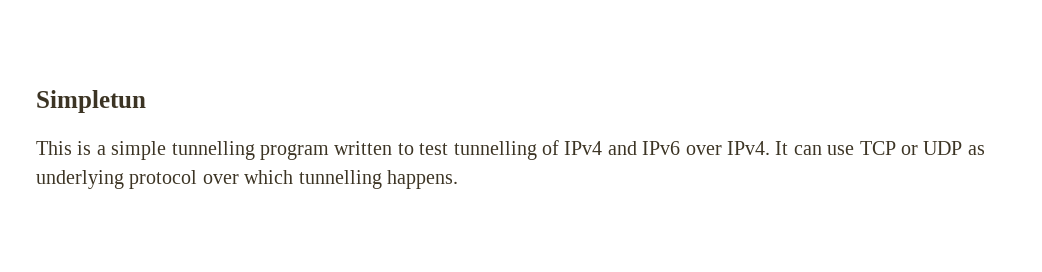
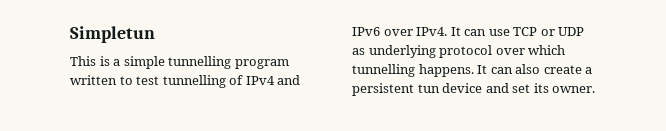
(458, 179) none -> [477,64,593,74] [352,83,596,96] It can also create a persistent tun device and set its owner.

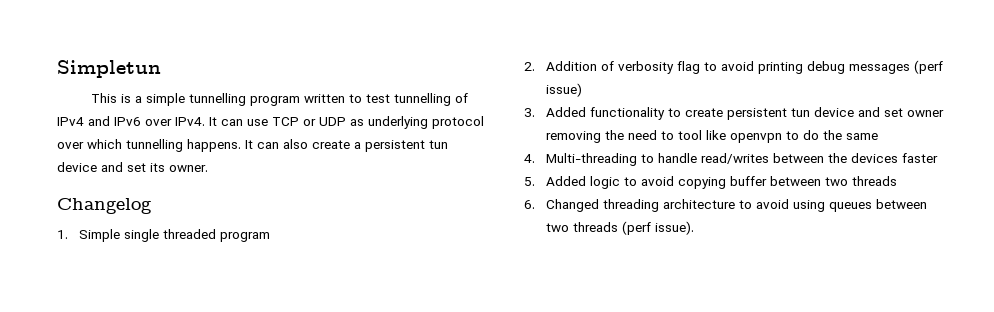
(596, 89) none -> [57,198,152,214] [57,229,270,242] [524,60,943,74] [545,83,582,97] [524,107,944,120] [545,130,878,143] [524,153,938,166] [524,176,897,189] [524,199,927,212] [545,221,694,235] // Changelog // 1. Simple single threaded program // 2. Addition of verbosity flag to avoid printing debug messages (perf issue) // 3. Added functionality to create persistent tun device and set owner removing the need to tool like openvpn to do the same // 4. Multi-threading to handle read/writes between the devices faster // 5. Added logic to avoid copying buffer between two threads // 6. Changed threading architecture to avoid using queues between two threads (perf issue).

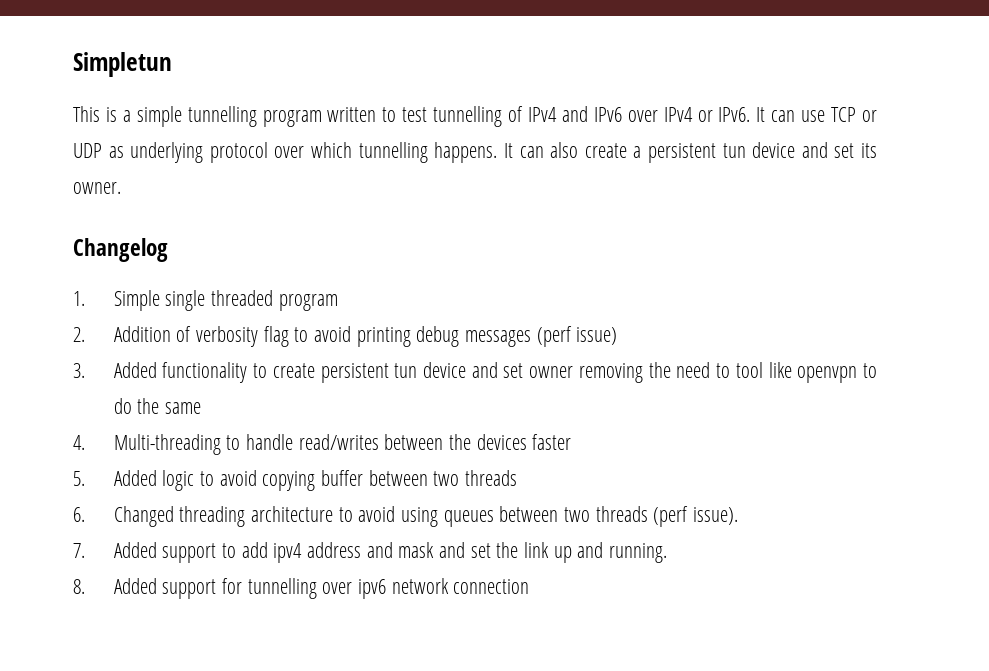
[175,117,205,126] IPv4. -> [663,107,751,122] IPv4 or IPv6.
(694, 228) none -> [73,542,667,563] [73,578,530,599] // 7. Added support to add ipv4 address and mask and set the link up and running. // 8. Added support for tunnelling over ipv6 network connection

